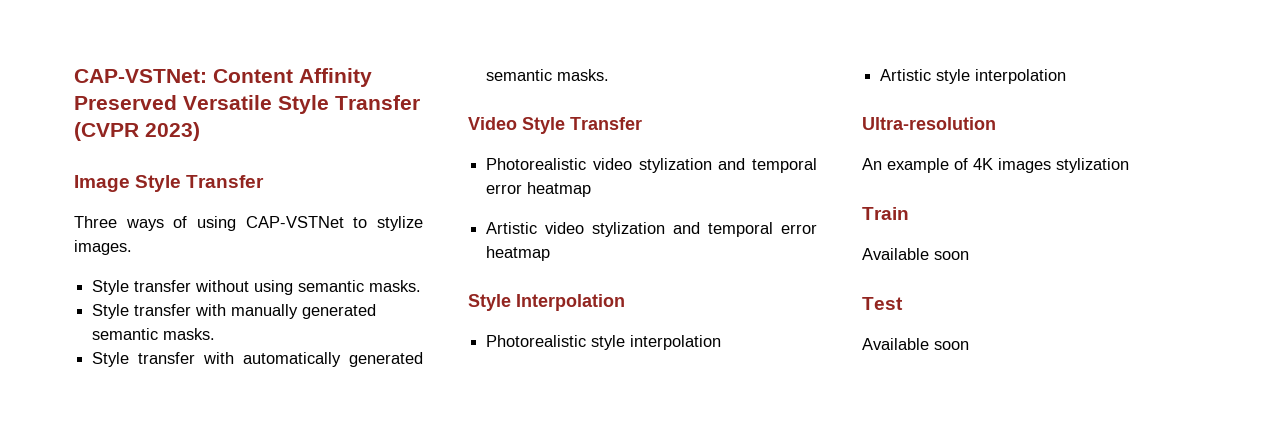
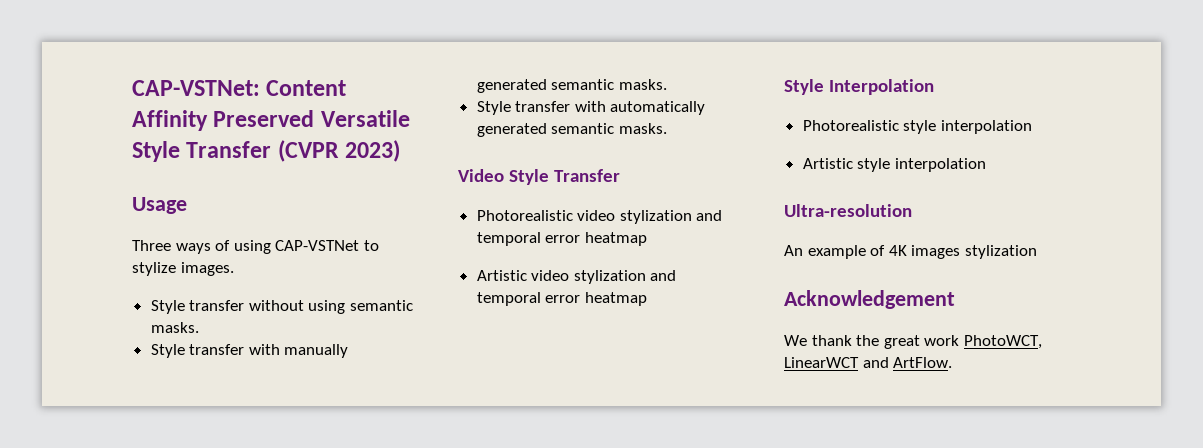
[74,175,265,192] Image Style Transfer -> [132,197,187,214] Usage
[862,207,909,220] [862,248,969,260] [862,297,903,310] [862,338,969,350] Train // Available soon // Test // Available soon -> [784,290,955,309] [784,335,1042,349] [784,357,953,368] Acknowledgement // We thank the great work PhotoWCT, LinearWCT and ArtFlow.

